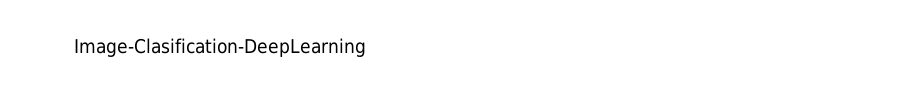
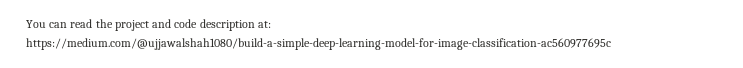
[74,38,366,57] Image-Clasification-DeepLearning -> [26,19,271,31] [26,38,611,50] You can read the project and code description at: https://medium.com/@ujjawalshah1080/build-a-simple-deep-learning-model-for-image-classification-ac560977695c

